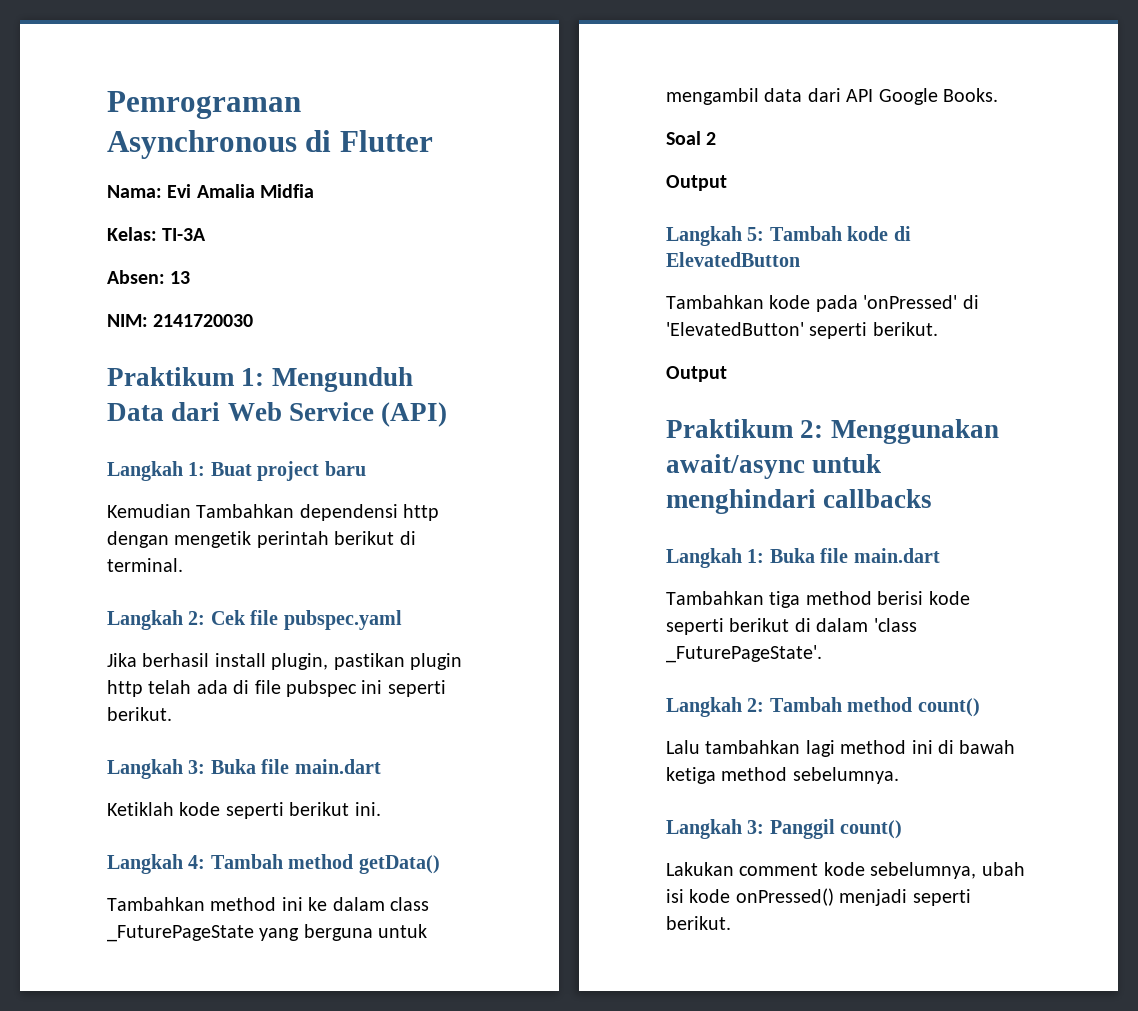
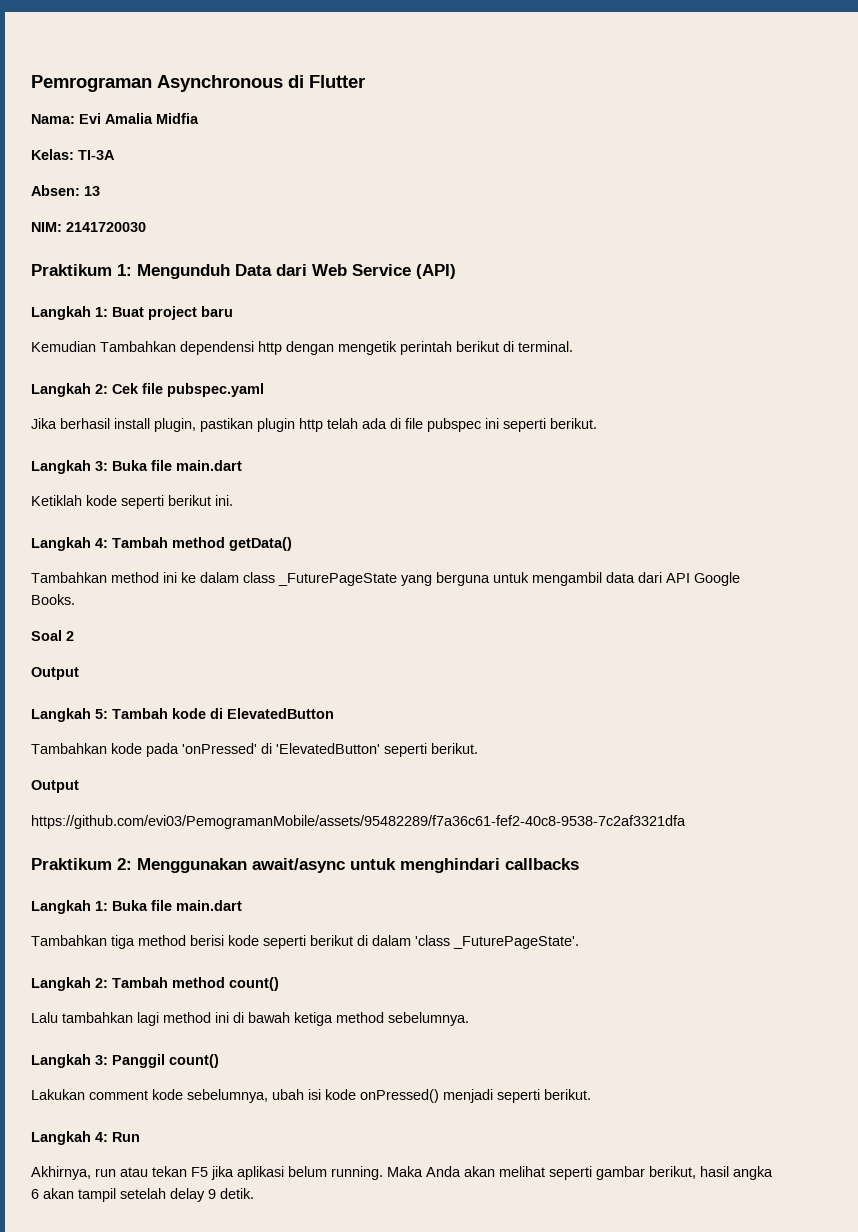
(727, 374) none -> [31,815,686,829] // https://github.com/evi03/PemogramanMobile/assets/95482289/f7a36c61-fef2-40c8-9538-7c2af3321dfa
(731, 923) none -> [31,1131,140,1145] [31,1166,773,1180] [31,1188,254,1202] // Langkah 4: Run // Akhirnya, run atau tekan F5 jika aplikasi belum running. Maka Anda akan melihat seperti gambar berikut, hasil angka 6 akan tampil setelah delay 9 detik.

